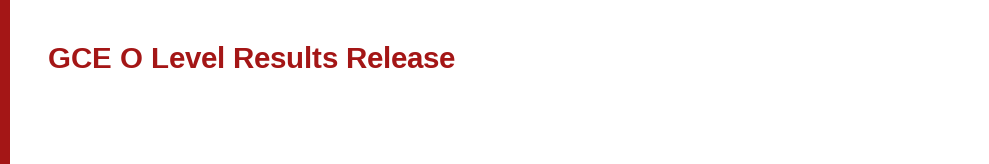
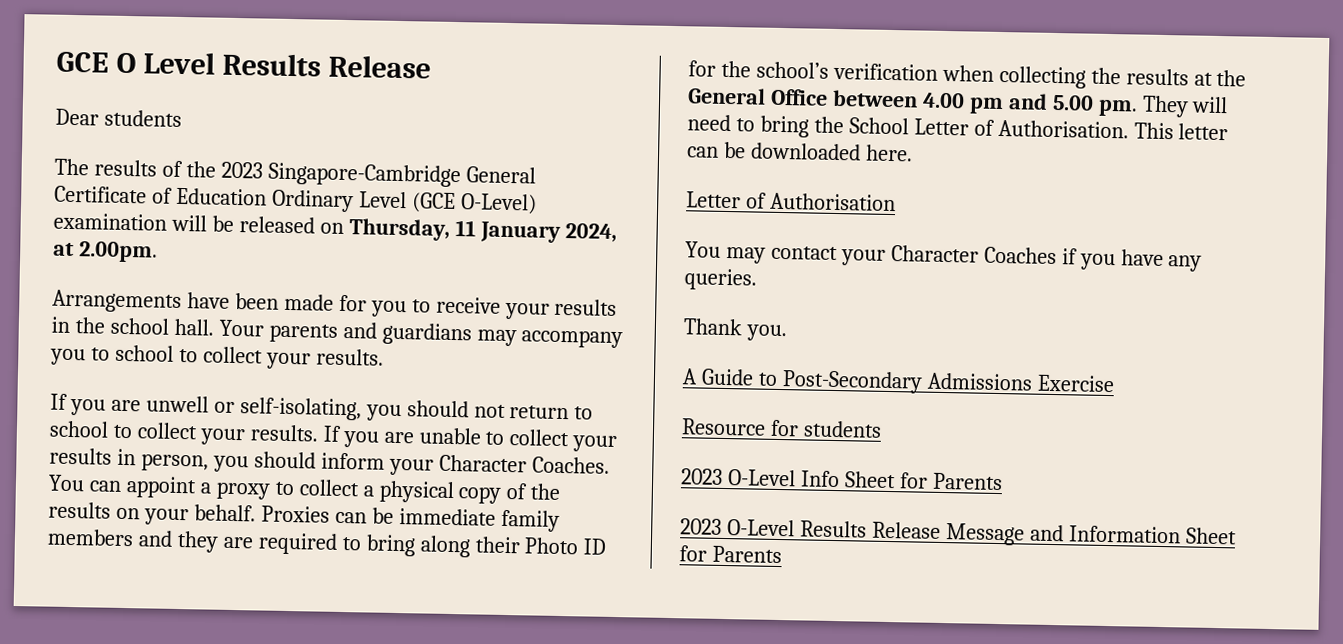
(455, 57) none -> [55,108,182,127] [54,158,536,188] [54,185,537,215] [53,212,617,243] [53,241,158,263] [52,289,618,320] [51,316,624,349] [50,344,384,370] [50,393,594,422] [49,420,618,453] [49,447,610,476] [48,474,562,504] [48,501,560,532] [47,528,608,558] [688,60,1247,89] [688,87,1229,118] [687,114,1229,141] [687,141,913,162] [686,191,896,212] [685,241,1203,272] [684,268,757,291] [683,318,787,342] [682,368,1115,394] [681,418,882,438] [681,468,1003,491] [680,518,1237,546] [679,545,782,564] // Dear students // The results of the 2023 Singapore-Cambridge General Certificate of Education Ordinary Level (GCE O-Level) examination will be released on Thursday, 11 January 2024, at 2.00pm. // Arrangements have been made for you to receive your results in the school hall. Your parents and guardians may accompany you to school to collect your results. // If you are unwell or self-isolating, you should not return to school to collect your results. If you are unable to collect your results in person, you should inform your Character Coaches. You can appoint a proxy to collect a physical copy of the results on your behalf. Proxies can be immediate family members and they are required to bring along their Photo ID for the school’s verification when collecting the results at the General Office between 4.00 pm and 5.00 pm. They will need to bring the School Letter of Authorisation. This letter can be downloaded here. // Letter of Authorisation // You may contact your Character Coaches if you have any queries. // Thank you. // A Guide to Post-Secondary Admissions Exercise // Resource for students // 2023 O-Level Info Sheet for Parents // 2023 O-Level Results Release Message and Information Sheet for Parents

